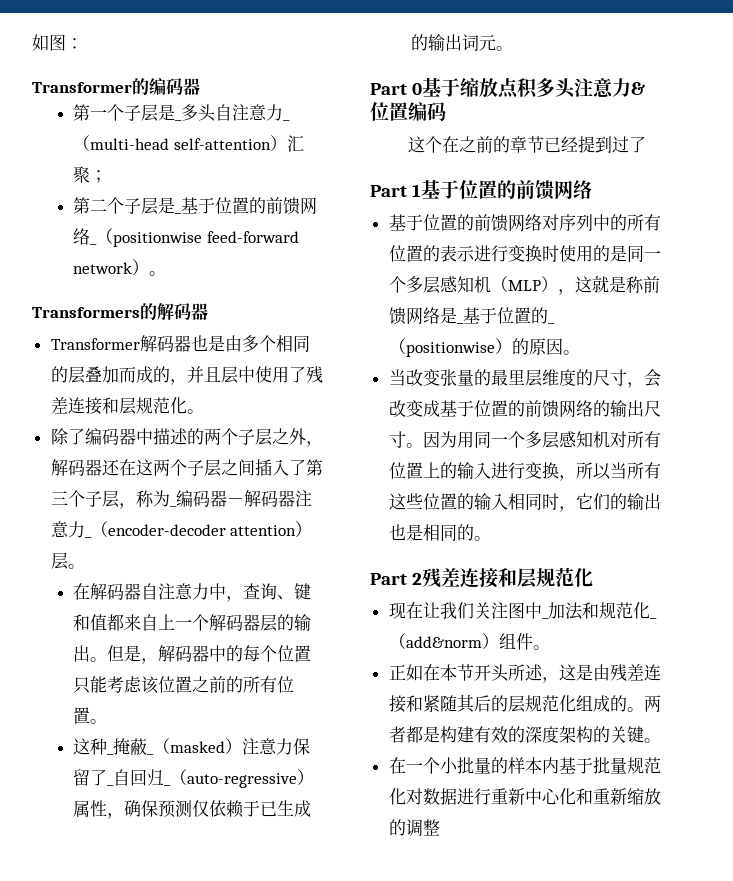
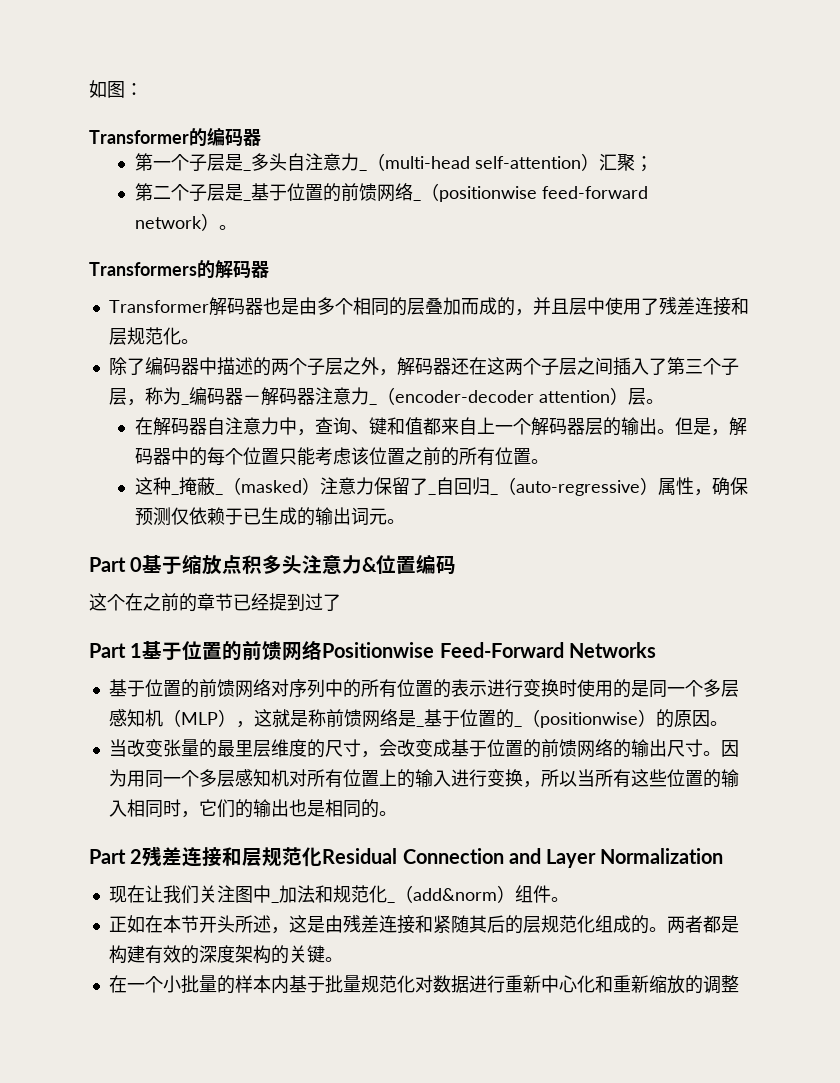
(593, 189) none -> [322,642,656,658] Positionwise Feed-Forward Networks
(594, 577) none -> [322,848,724,868] Residual Connection and Layer Normalization

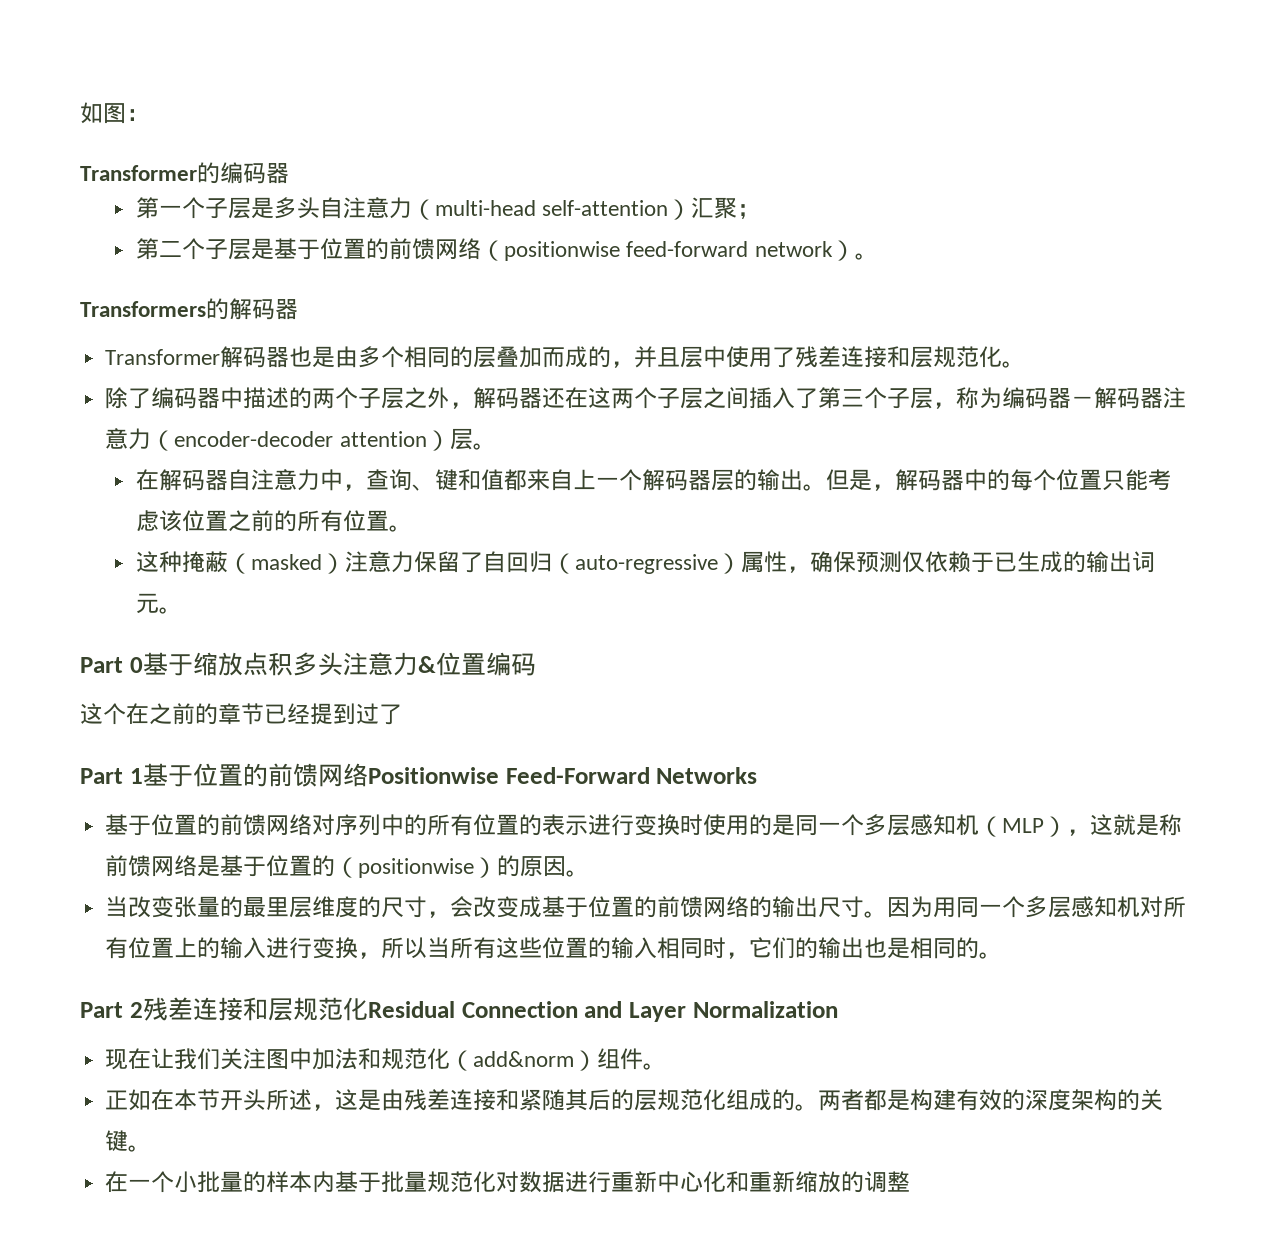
[242,169,251,171] _ -> (275, 208) none
[358,169,367,171] _ -> (413, 208) none
[242,183,421,202] _基于位置的前馈网络_ -> [274,238,482,260] 基于位置的前馈网络
[180,403,189,405] _ -> (1003, 398) none
[368,403,377,405] _ -> (152, 439) none
[170,477,223,496] _掩蔽_ -> [182,551,229,573] 掩蔽
[427,477,498,495] _自回归_ -> [483,551,553,573] 自回归
[415,709,522,728] _基于位置的_ -> [220,855,336,877] 基于位置的
[270,901,279,903] _ -> (313, 1059) none
[386,901,395,903] _ -> (451, 1059) none

